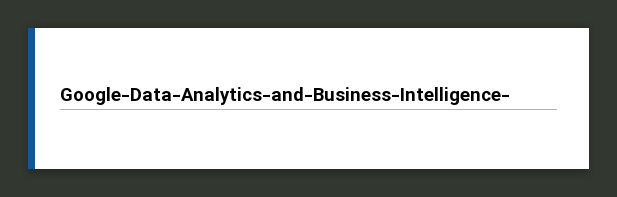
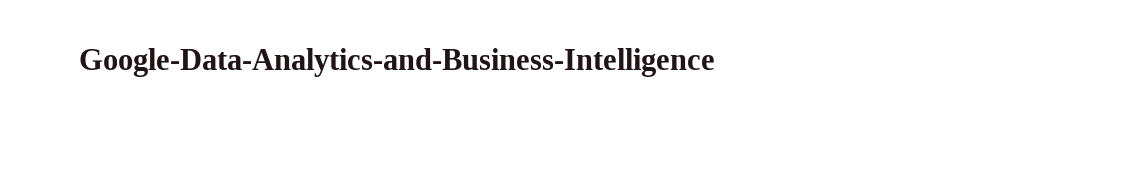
[60,87,510,105] Google-Data-Analytics-and-Business-Intelligence- -> [79,48,715,77] Google-Data-Analytics-and-Business-Intelligence

